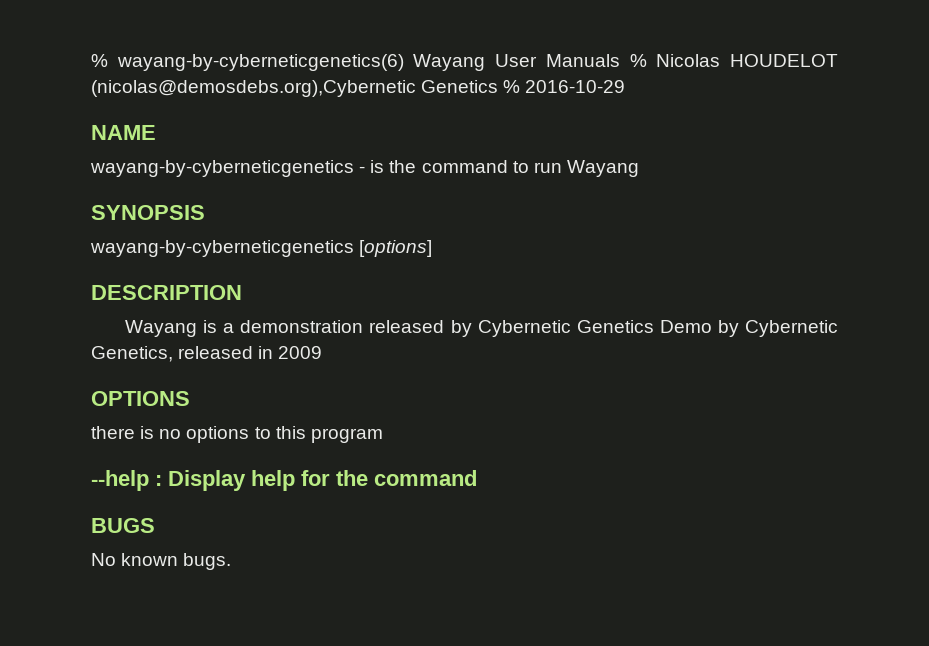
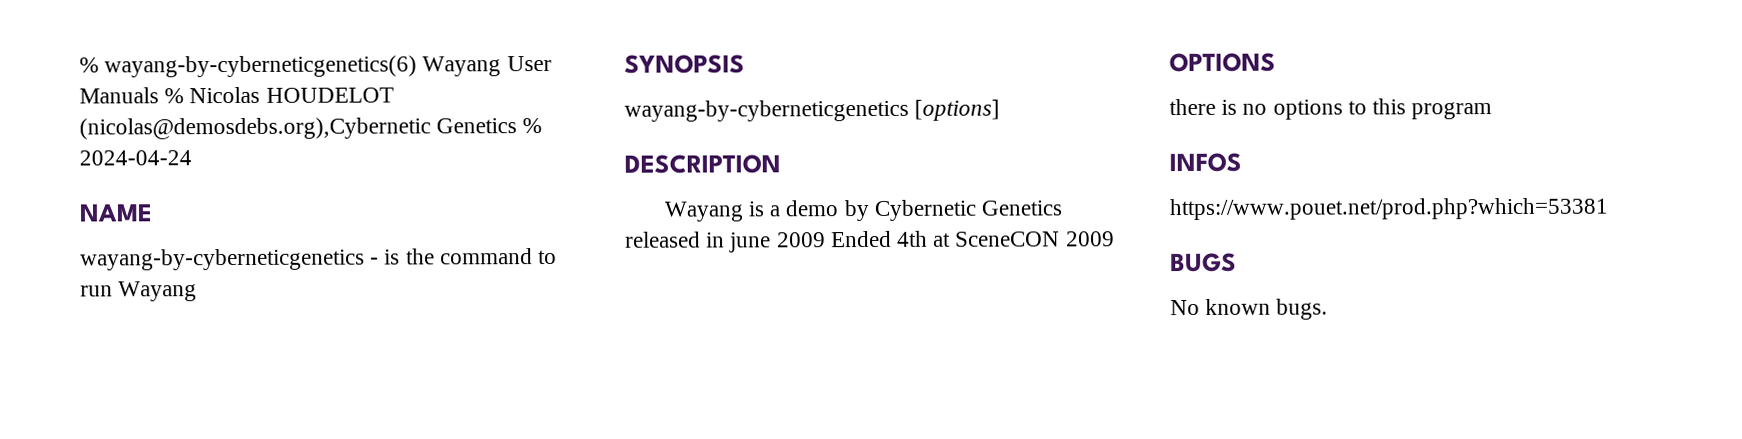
[525,80,626,93] 2016-10-29 -> [79,150,192,166] 2024-04-24
[240,320,445,333] demonstration released -> [785,200,839,217] demo
[659,320,838,337] [91,346,274,362] Demo by Cybernetic Genetics, released in -> [625,230,1061,253] released in june 2009 Ended 4th at SceneCON
[91,470,477,491] --help : Display help for the command -> [1169,152,1242,173] [1169,197,1609,221] INFOS // https://www.pouet.net/prod.php?which=53381

